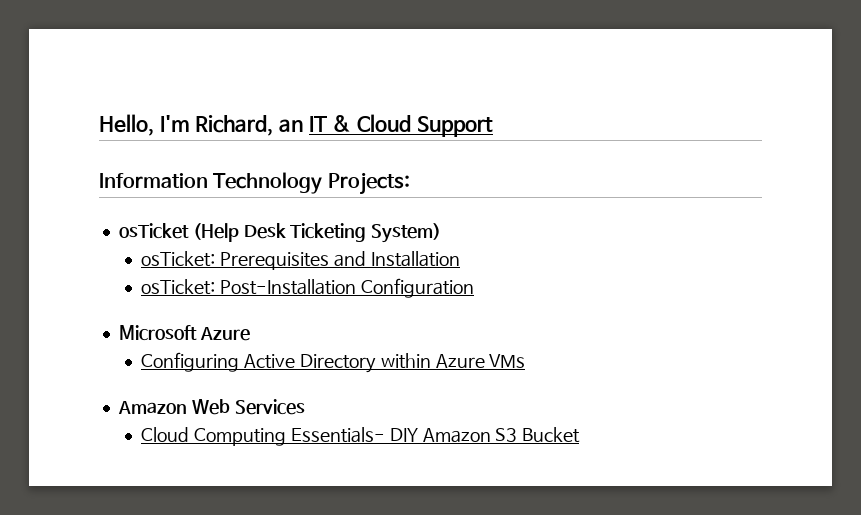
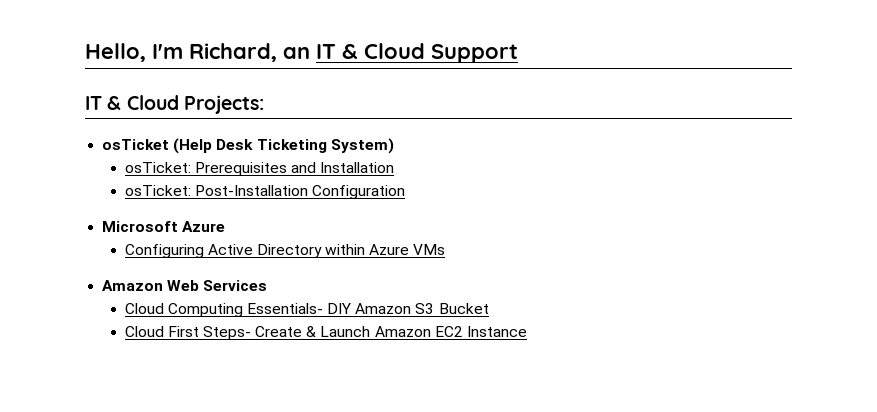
[99,172,323,194] Information Technology -> [85,95,179,110] IT & Cloud
(581, 435) none -> [124,326,528,340] // Cloud First Steps- Create & Launch Amazon EC2 Instance

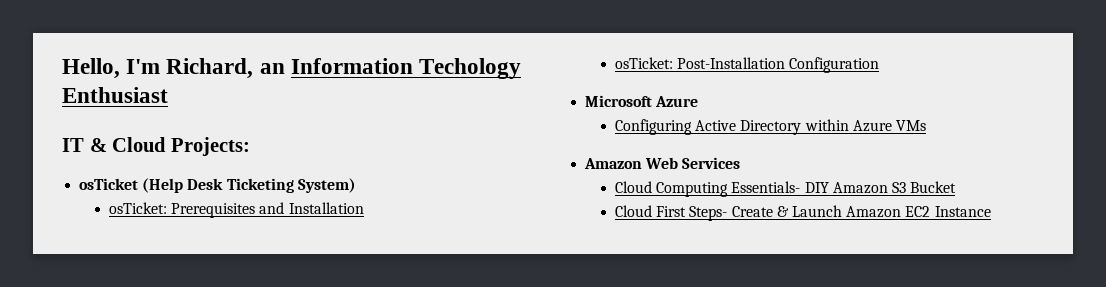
[316,43,518,63] IT & Cloud Support -> [290,58,522,79] [62,87,168,103] Information Techology Enthusiast

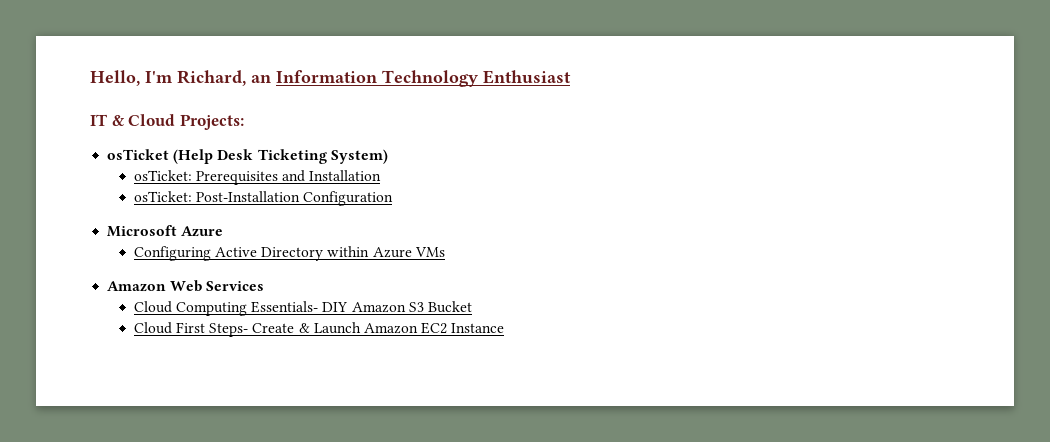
[419,58,522,79] Techology -> [382,70,478,87] Technology

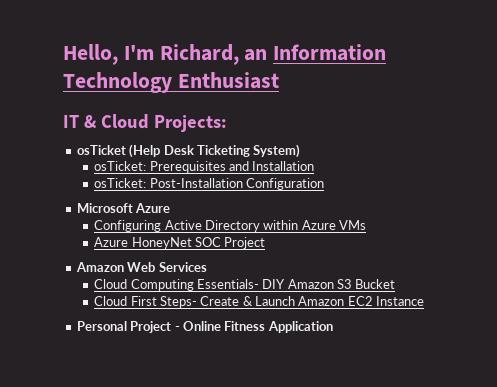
(445, 252) none -> [94,237,266,249] // Azure HoneyNet SOC Project
(505, 328) none -> [76,321,333,333] // Personal Project - Online Fitness Application

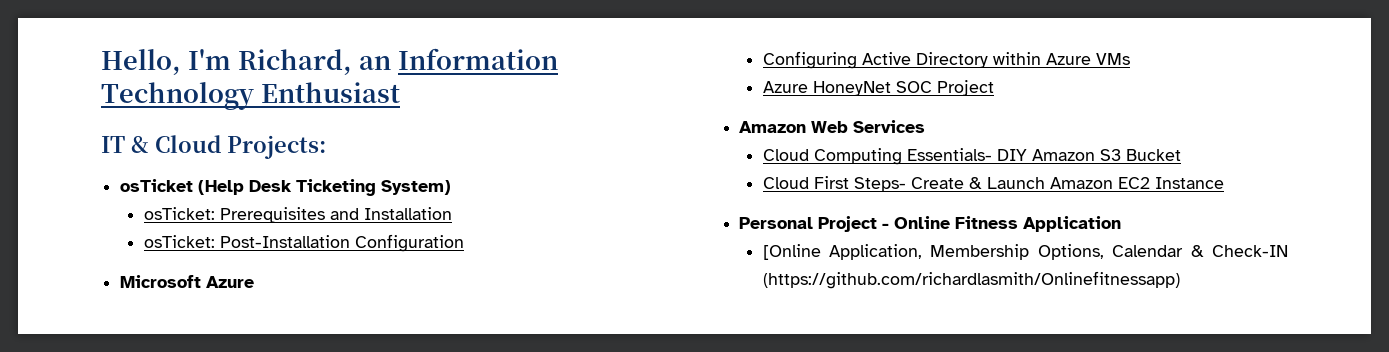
(333, 327) none -> [762,244,1288,260] [762,271,1180,289] // [Online Application, Membership Options, Calendar & Check-IN (https://github.com/richardlasmith/Onlinefitnessapp)

